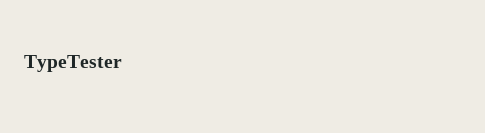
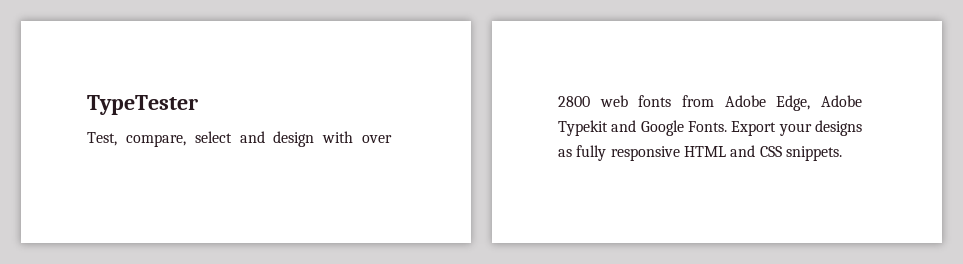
(122, 63) none -> [87,131,392,147] [558,95,862,111] [558,120,862,136] [558,145,842,161] // Test, compare, select and design with over 2800 web fonts from Adobe Edge, Adobe Typekit and Google Fonts. Export your designs as fully responsive HTML and CSS snippets.

